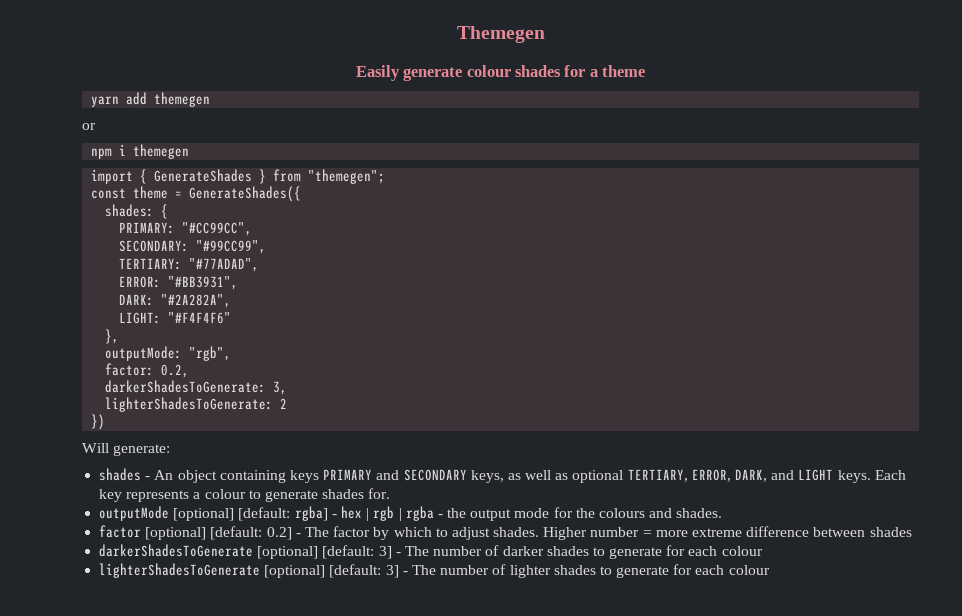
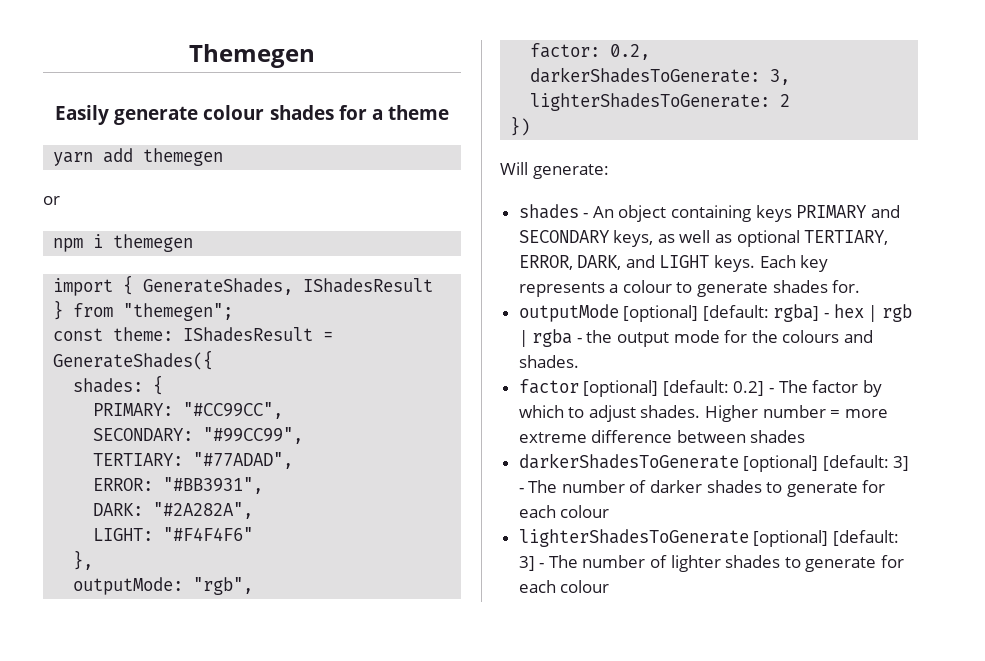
[154,169,253,182] GenerateShades -> [143,278,434,295] GenerateShades, IShadesResult
[133,186,169,199] theme -> [113,327,314,342] theme: IShadesResult

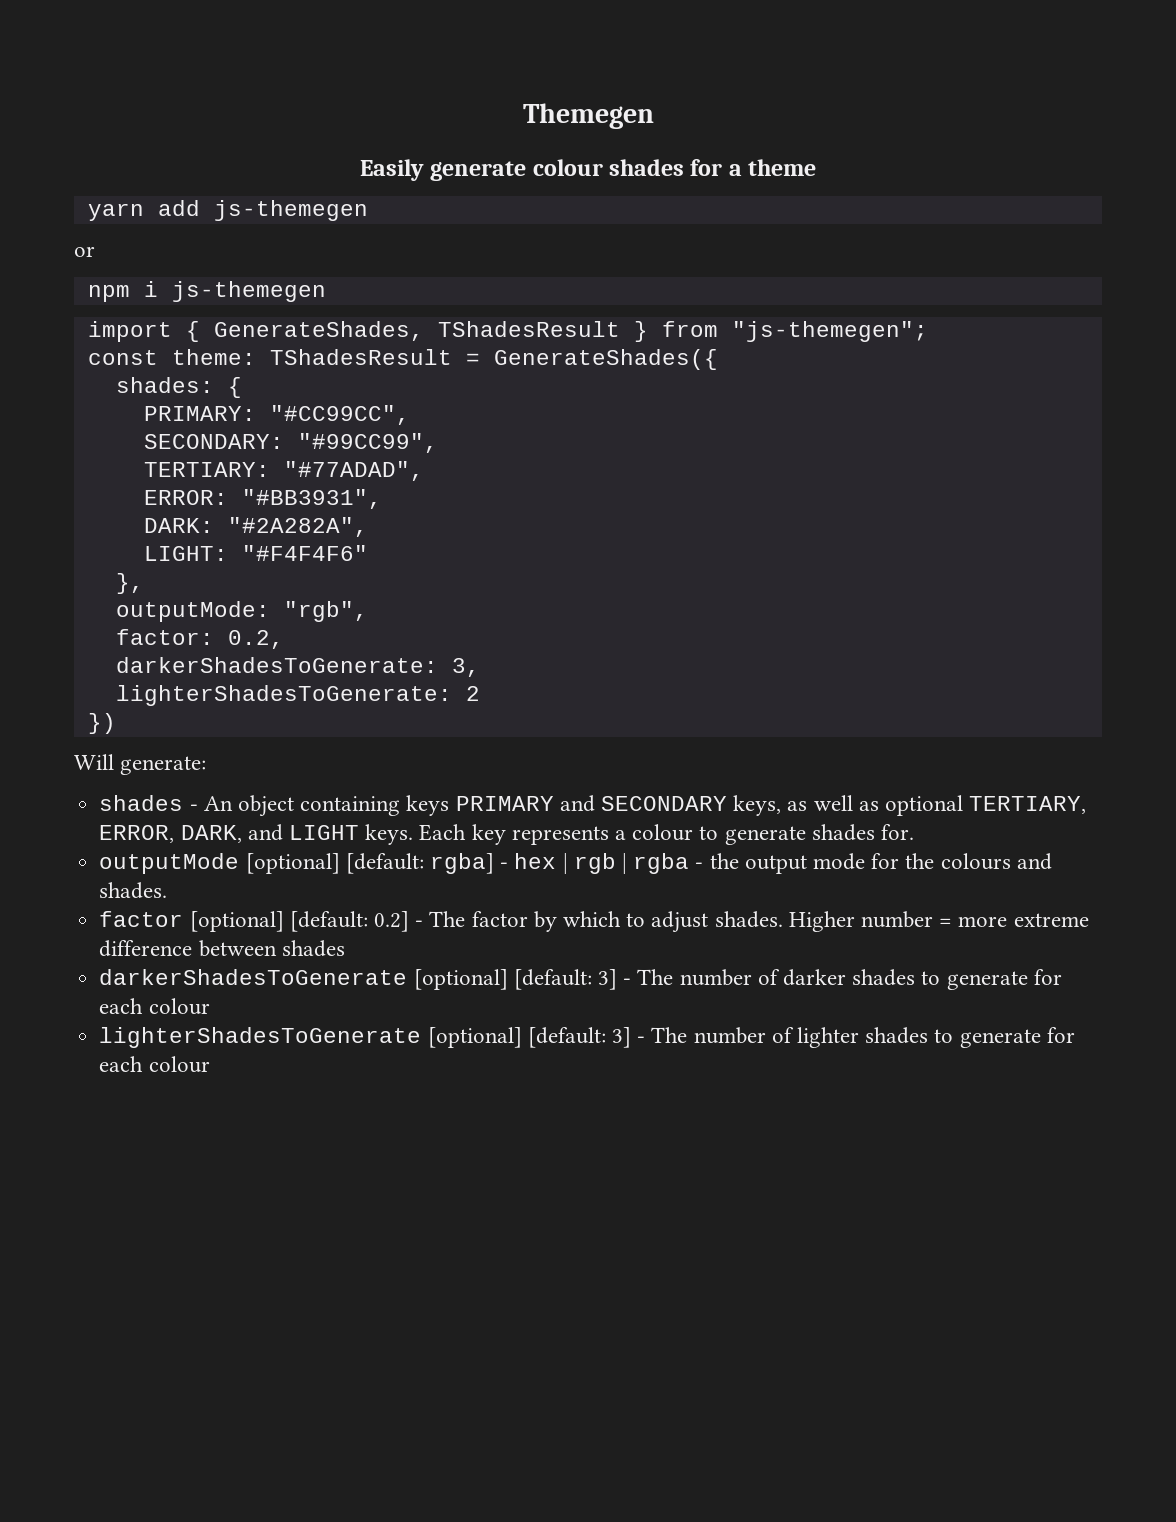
[143,148,224,166] themegen -> [213,200,368,221] js-themegen
[113,234,194,252] themegen -> [171,281,326,302] js-themegen
[303,278,434,293] IShadesResult -> [437,321,620,337] TShadesResult
[123,303,234,321] "themegen"; -> [731,321,928,342] "js-themegen";
[183,327,314,342] IShadesResult -> [269,349,452,365] TShadesResult

